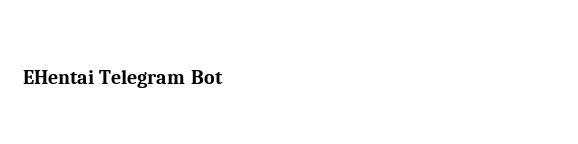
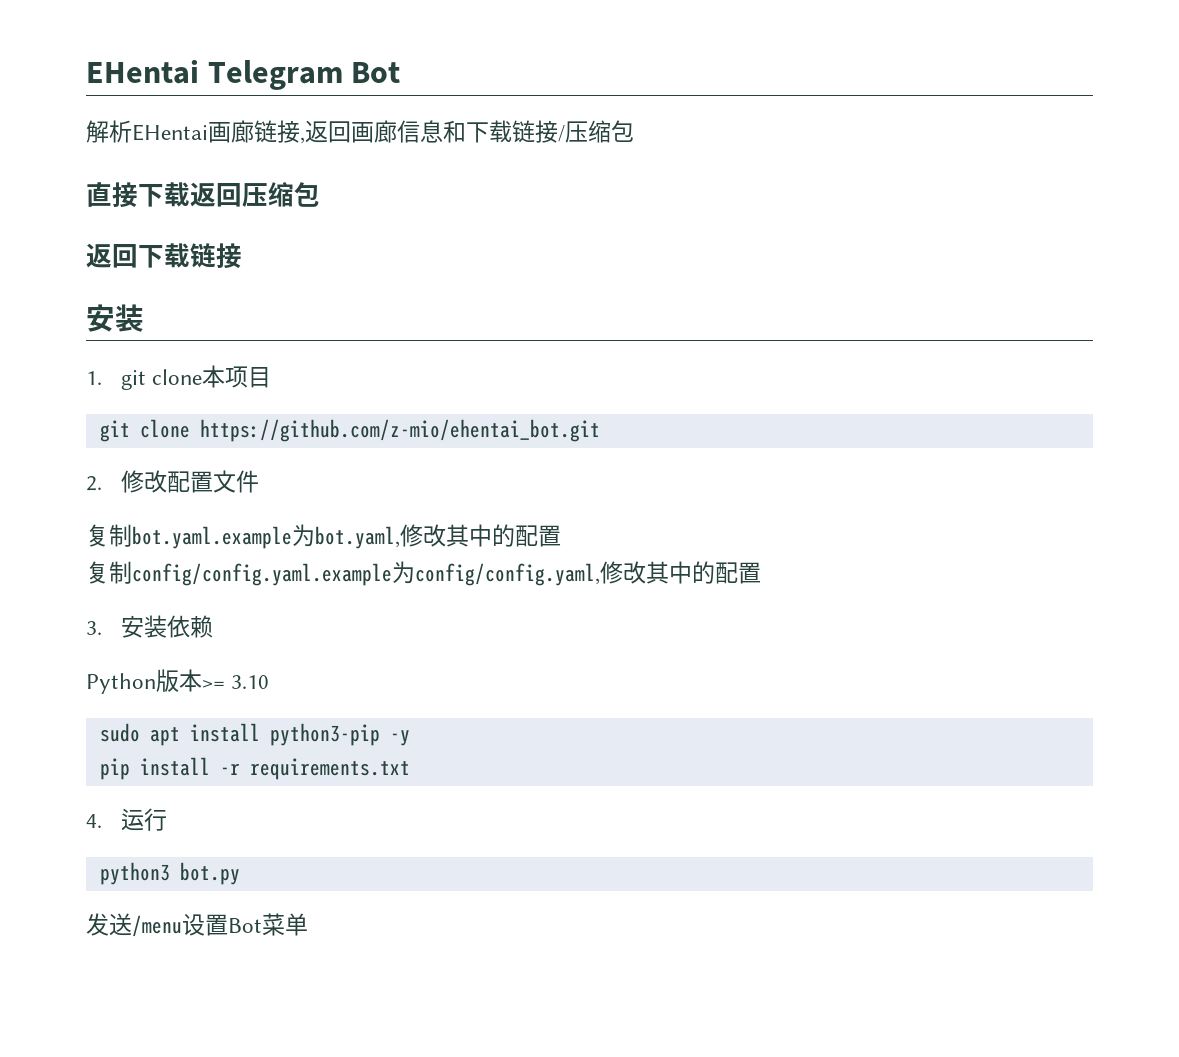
(223, 77) none -> [86,120,634,144] [86,182,320,208] [86,243,242,269] [86,304,144,332] [86,365,272,390] [99,419,600,442] [86,470,260,493] [86,524,561,549] [86,561,761,586] [86,615,214,638] [86,669,270,694] [99,723,410,746] [99,757,410,780] [86,808,168,831] [99,862,240,885] [86,913,308,937] // 解析EHentai画廊链接,返回画廊信息和下载链接/压缩包 // 直接下载返回压缩包 // 返回下载链接 // 安装 // 1. git clone本项目 // git clone https://github.com/z-mio/ehentai_bot.git // 2.修改配置文件 // 复制bot.yaml.example为bot.yaml,修改其中的配置 // 复制config/config.yaml.example为config/config.yaml,修改其中的配置 // 3.安装依赖 // Python版本>= 3.10 // sudo apt install python3-pip -y // pip install -r requirements.txt // 4.运行 // python3 bot.py // 发送/menu设置Bot菜单

